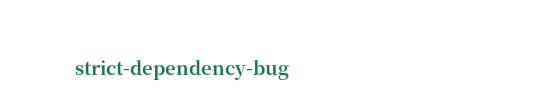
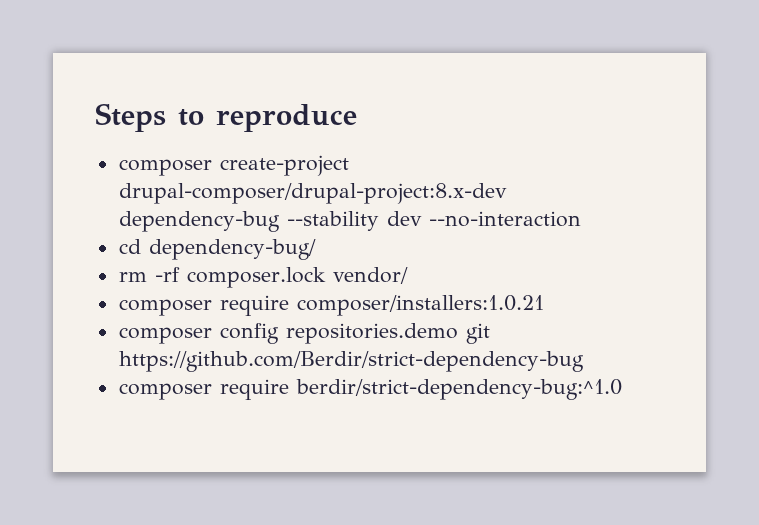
[75,60,289,80] strict-dependency-bug -> [95,103,357,132] [118,155,349,176] [118,183,507,204] [118,211,581,232] [118,239,316,260] [118,267,408,288] [118,295,544,316] [118,323,490,344] [118,351,584,372] [118,379,622,400] Steps to reproduce // composer create-project drupal-composer/drupal-project:8.x-dev dependency-bug --stability dev --no-interaction // cd dependency-bug/ // rm -rf composer.lock vendor/ // composer require composer/installers:1.0.21 // composer config repositories.demo git https://github.com/Berdir/strict-dependency-bug // composer require berdir/strict-dependency-bug:^1.0

